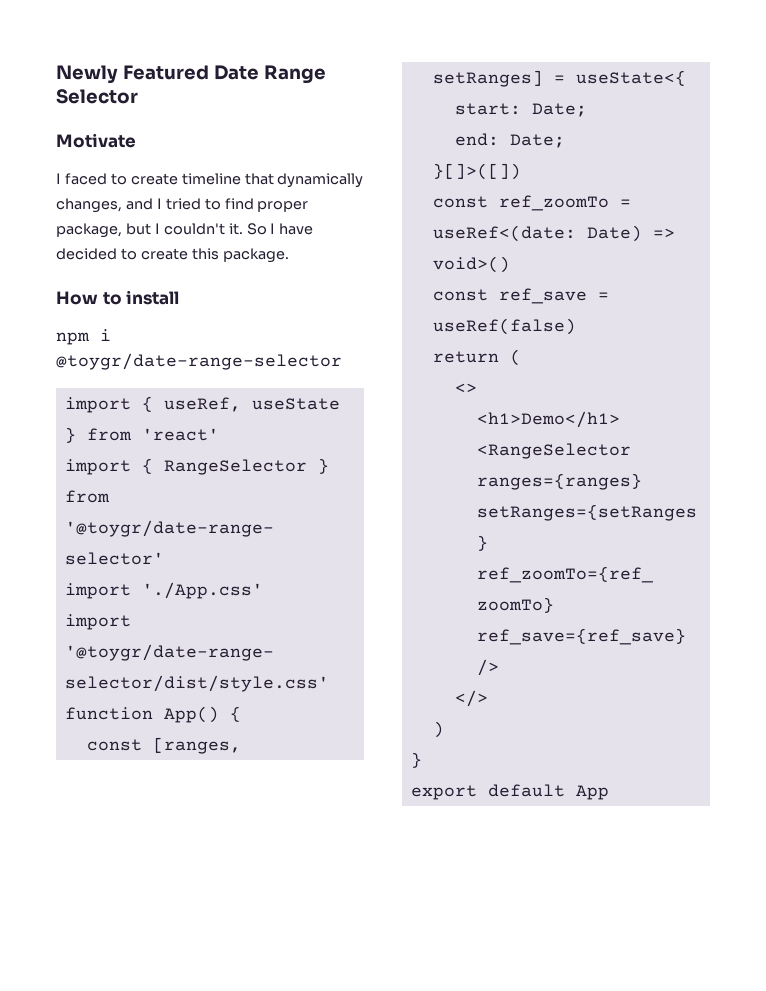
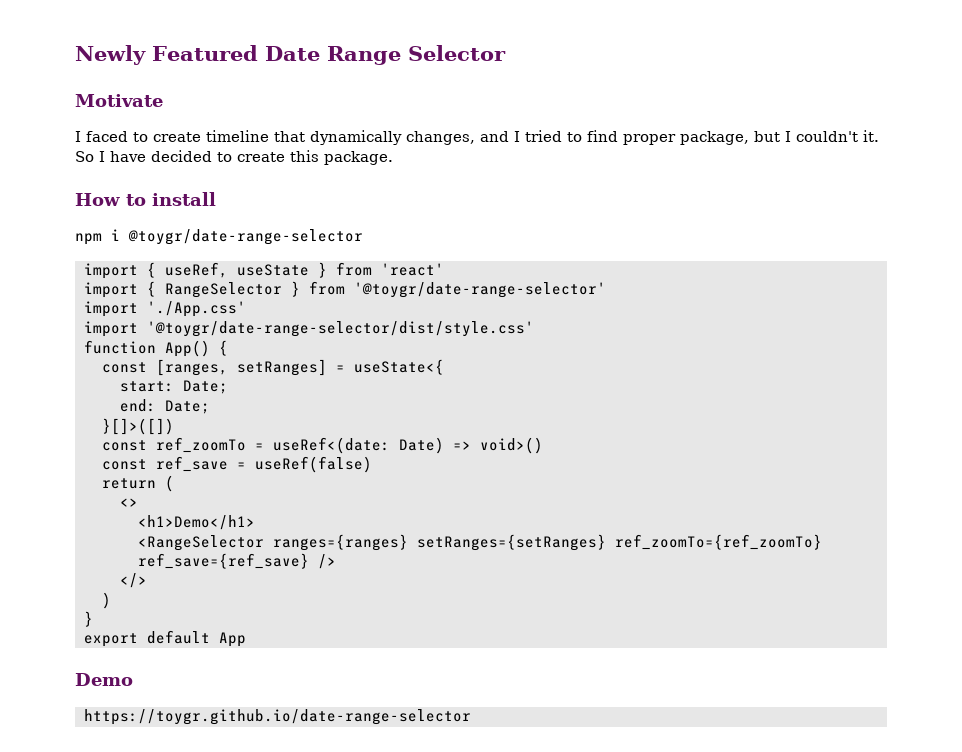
(609, 792) none -> [75,673,133,686] [83,709,471,725] // Demo // https://toygr.github.io/date-range-selector

